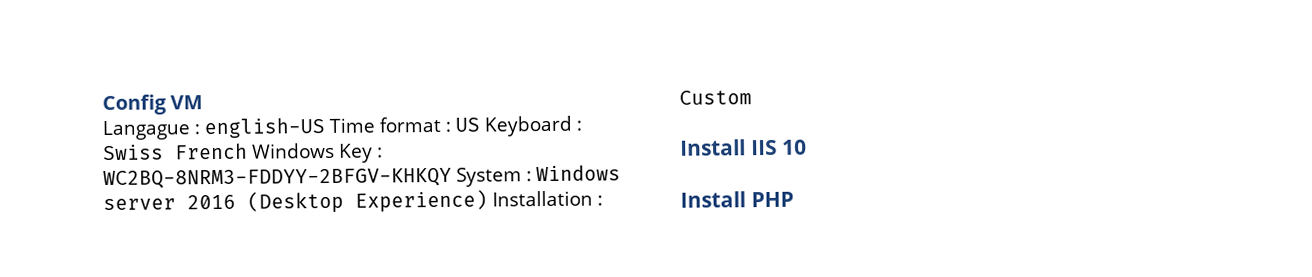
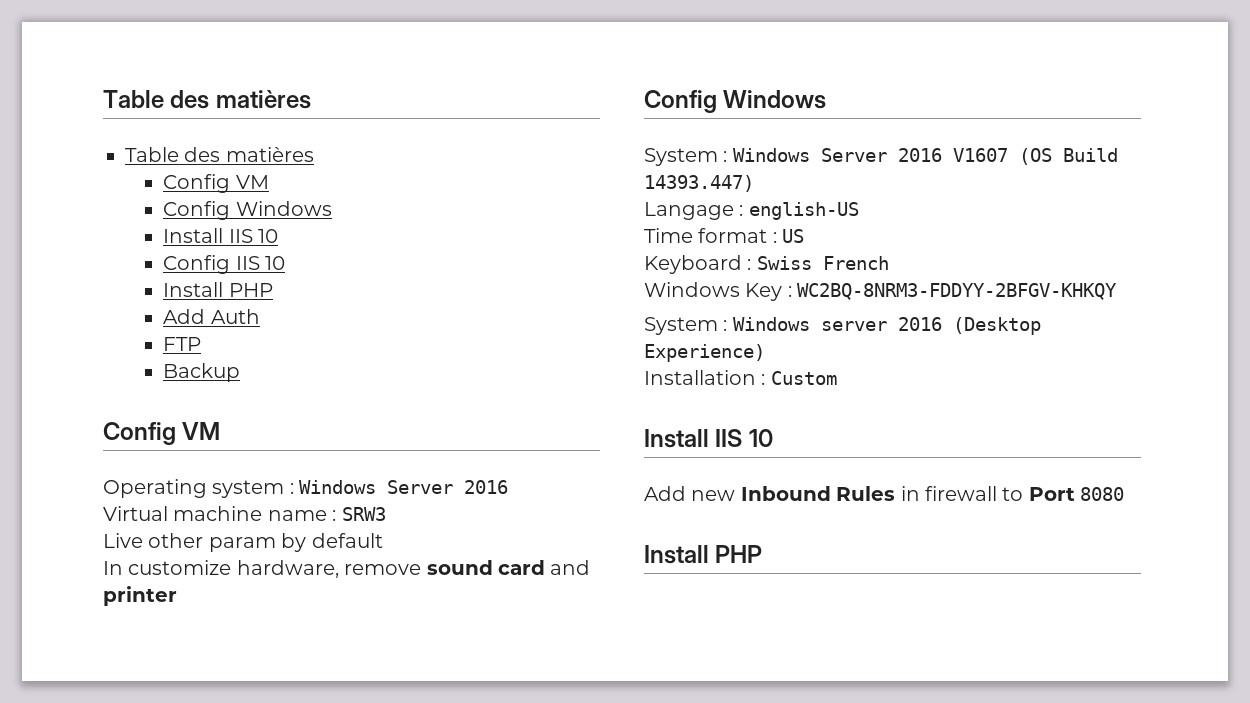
[102,94,204,116] [102,120,190,141] Config VM // Langague -> [103,90,311,109] [125,147,314,162] [163,174,269,193] [163,201,332,220] [163,228,279,243] [163,255,286,274] [163,282,273,297] [163,309,260,324] [163,337,202,351] [163,363,241,382] [103,422,221,445] [103,479,509,498] [103,506,386,521] [103,533,383,552] [103,560,591,578] [103,586,177,606] [644,90,827,113] [644,148,1118,166] [644,175,754,192] [644,202,734,220] Table des matières // Table des matières // Config VM // Config Windows // Install IIS 10 // Config IIS 10 // Install PHP // Add Auth // FTP // Backup // Config VM // Operating system : Windows Server 2016 // Virtual machine name : SRW3 // Live other param by default // In customize hardware, remove sound card and printer // Config Windows // System : Windows Server 2016 V1607 (OS Build 14393.447) // Langage
(325, 128) none -> (859, 211) //
(480, 124) none -> (805, 236) //
(248, 151) none -> (889, 263) //
(452, 178) none -> (1118, 291) //
(488, 201) none -> (765, 353) //
(808, 147) none -> [644,486,1125,501] // Add new Inbound Rules in firewall to Port 8080

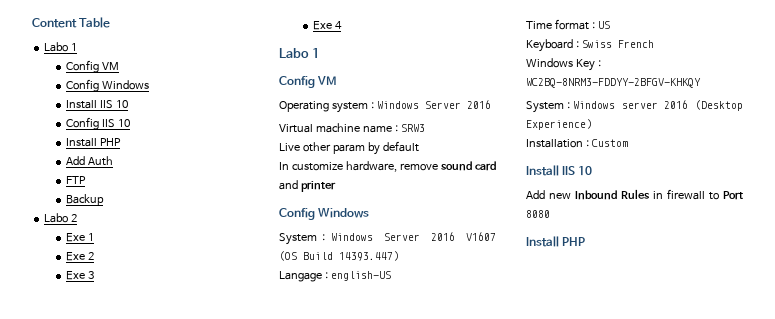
[103,90,311,109] [125,147,314,162] Table des matières // Table des matières -> [32,17,111,28] [44,42,78,52] Content Table // Labo 1
(241, 372) none -> [44,213,78,223] [65,233,94,242] [65,252,94,261] [65,271,94,280] [312,21,342,30] [279,48,321,58] // Labo 2 // Exe 1 // Exe 2 // Exe 3 // Exe 4 // Labo 1

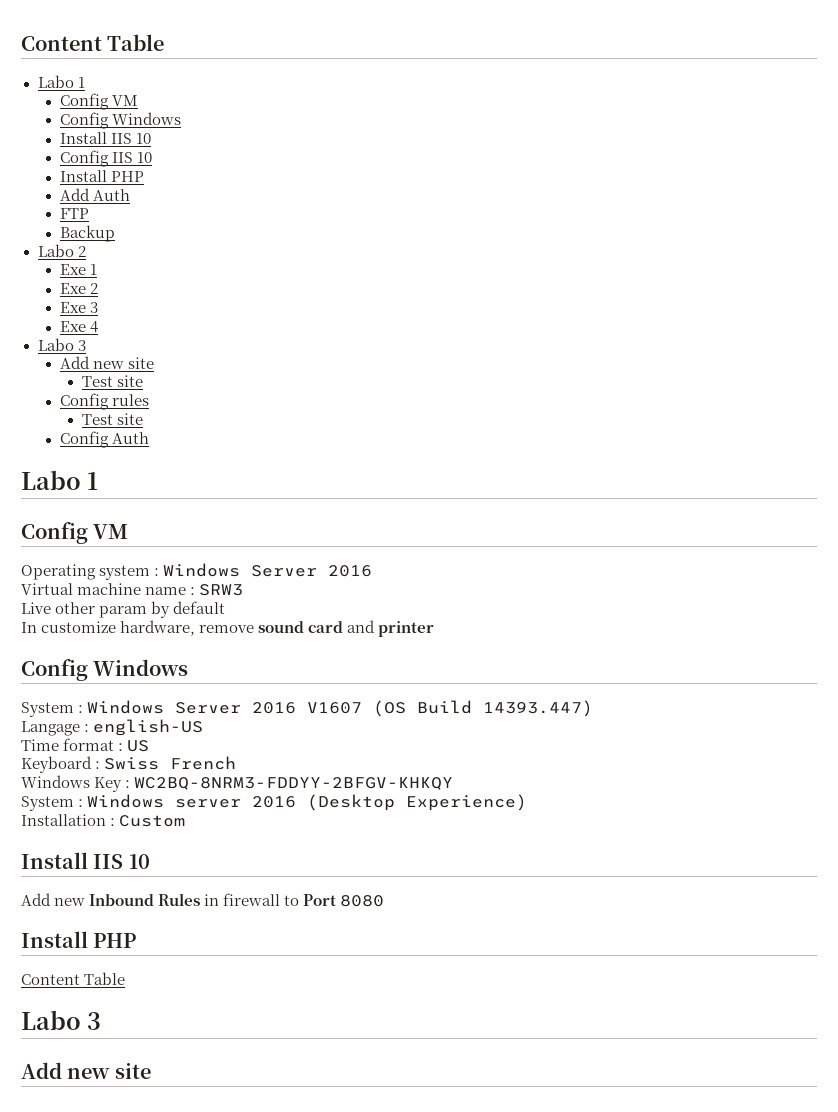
(342, 25) none -> [37,338,86,351] [59,356,154,369] [81,375,143,387] [59,393,149,410] [81,413,143,425] [59,431,149,448] // Labo 3 // Add new site // Test site // Config rules // Test site // Config Auth
(586, 241) none -> [21,972,126,985] [21,1010,102,1030] [21,1062,151,1079] // Content Table // Labo 3 // Add new site

